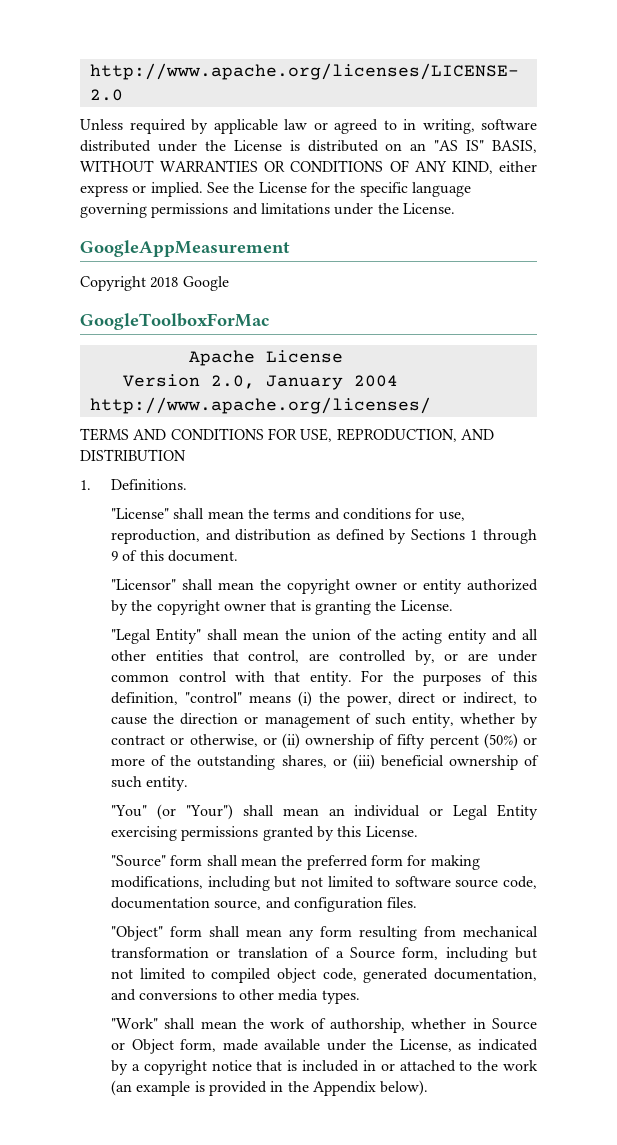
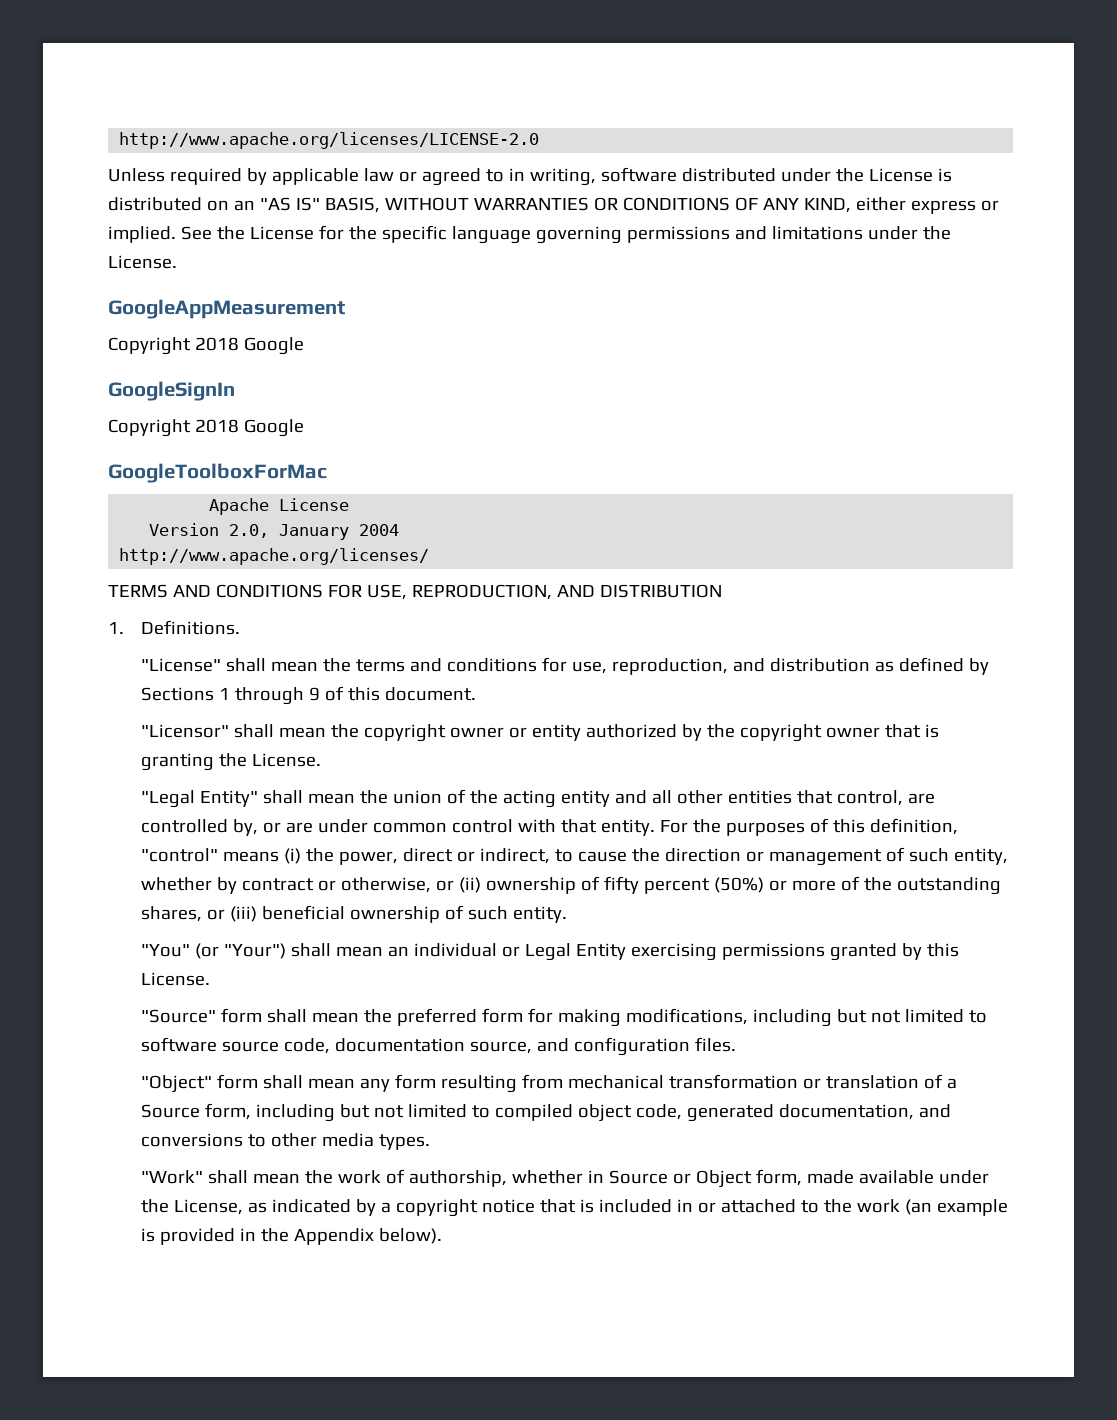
(229, 283) none -> [108,381,235,401] [108,419,304,437] // GoogleSignIn // Copyright 2018 Google

